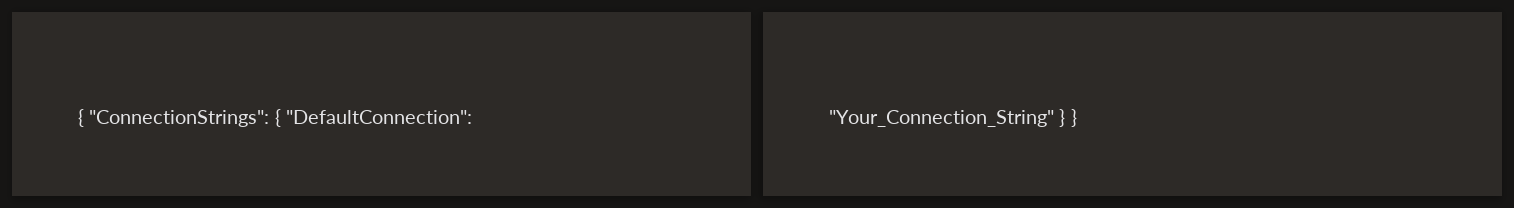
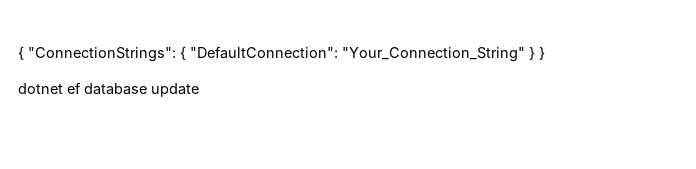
(1077, 118) none -> [18,82,199,97] // dotnet ef database update

